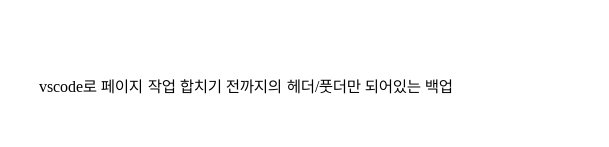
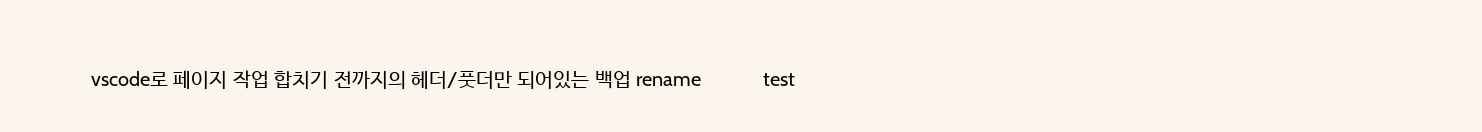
(454, 86) none -> [636,73,795,86] rename test

